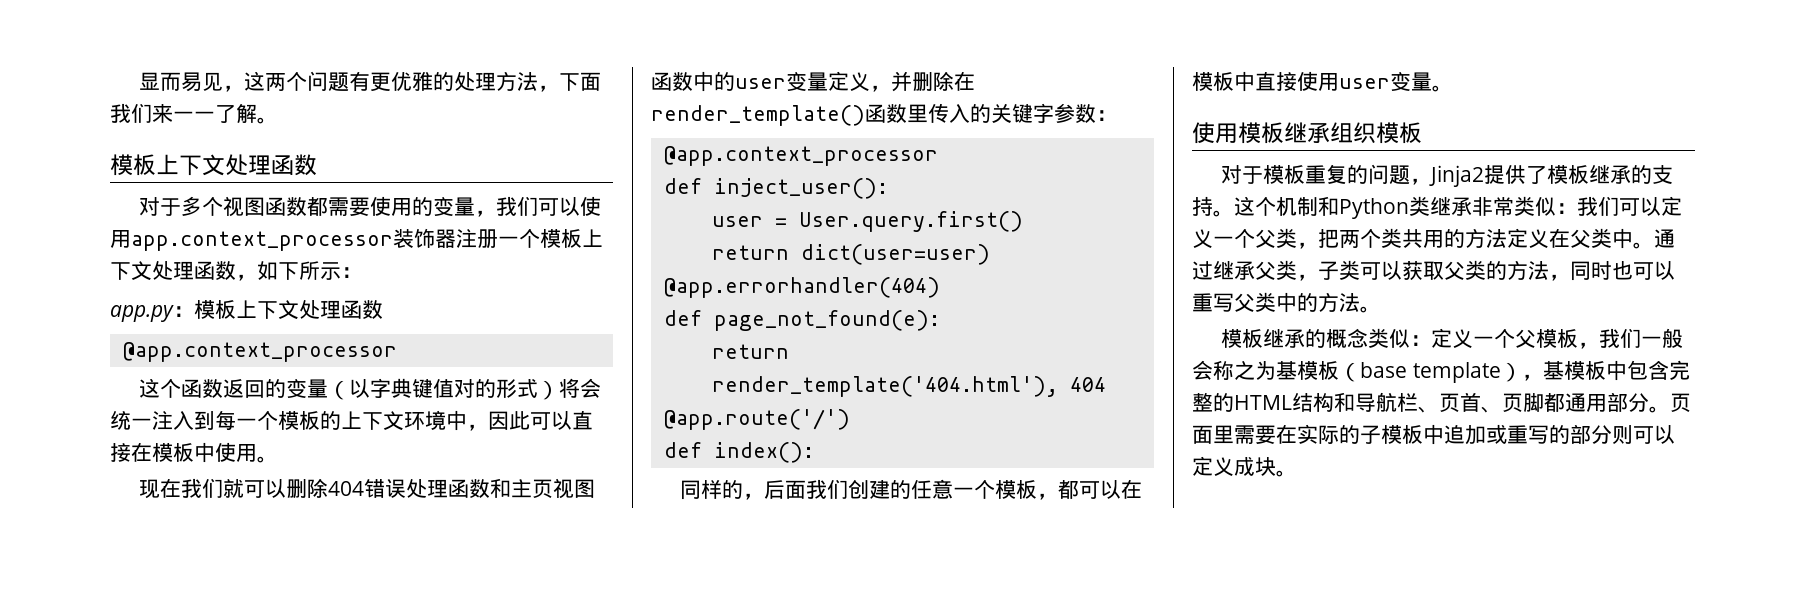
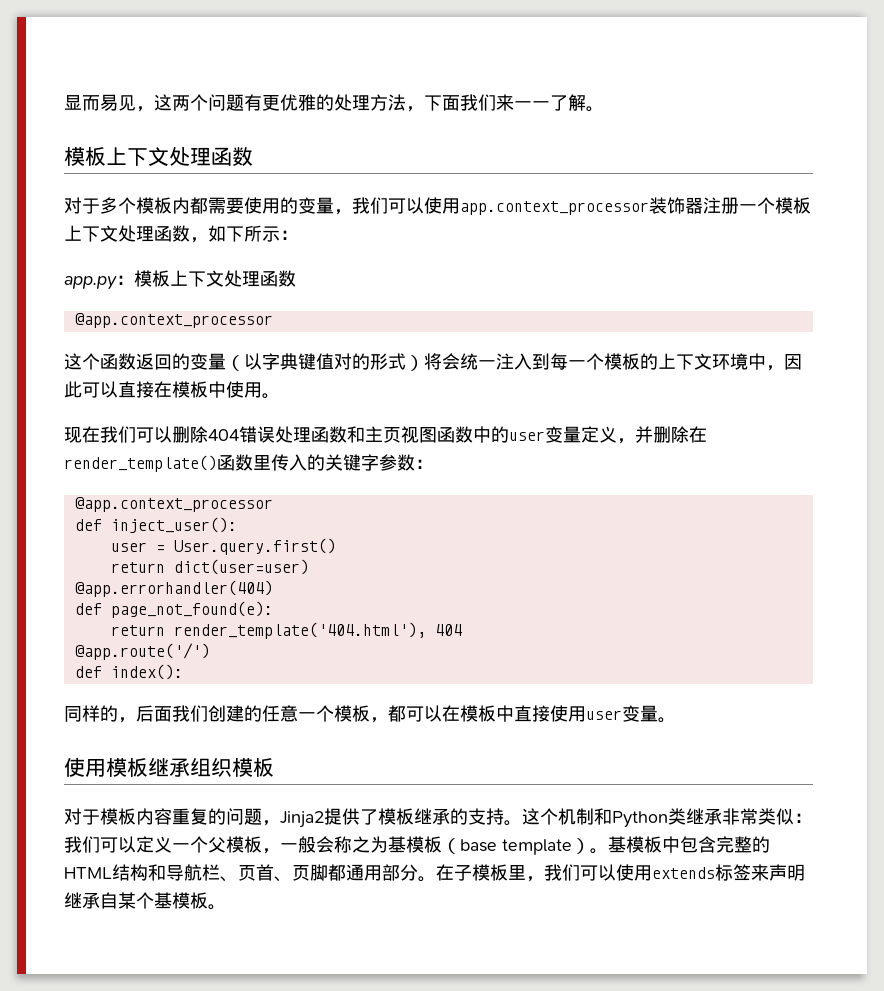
[222,196,307,217] 视图函数 -> [136,197,190,214] 模板内
[222,479,244,498] 就 -> (136, 434) none
(1305, 174) none -> [136,808,172,825] 内容
[1276,228,1675,249] [1192,260,1675,281] [1192,292,1381,313] [1220,328,1641,349] 类，把两个类共用的方法定义在父类中。通过继承父类，子类可以获取父类的方法，同时也可以重写父类中的方法。 // 模板继承的概念类似：定义一个父模板，我们 -> [226,836,280,854] 模板，
[1521,374,1543,381] ， -> [590,848,608,854] 。
[1670,393,1691,412] [1192,424,1675,445] [1192,456,1276,476] 页面里需要在实际的子模板中追加或重写的部分则可以定义成块 -> [436,864,805,882] [64,892,208,909] 在子模板里，我们可以使用extends标签来声明继承自某个基模板

